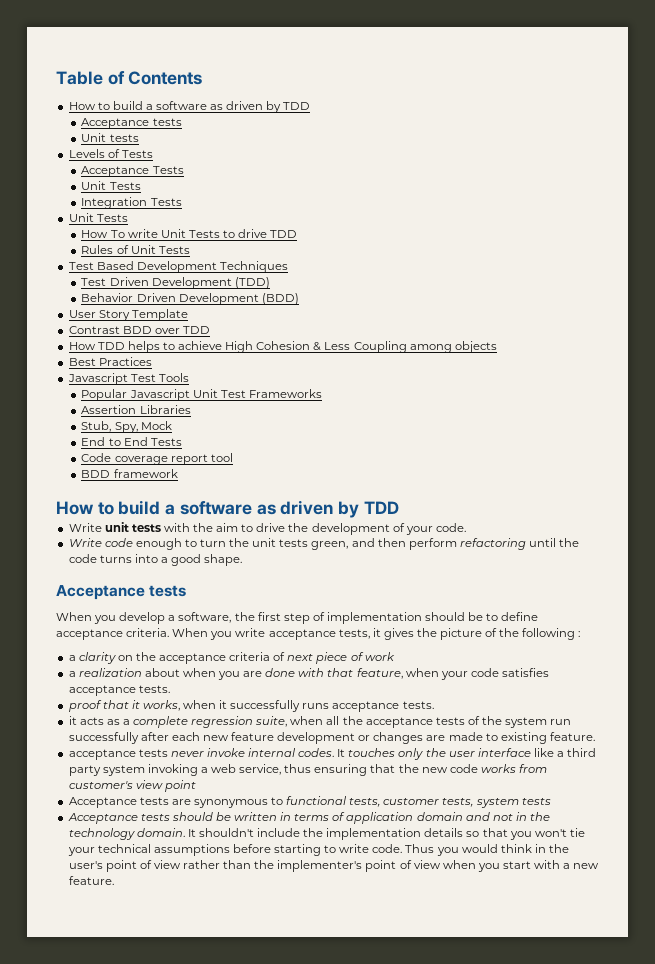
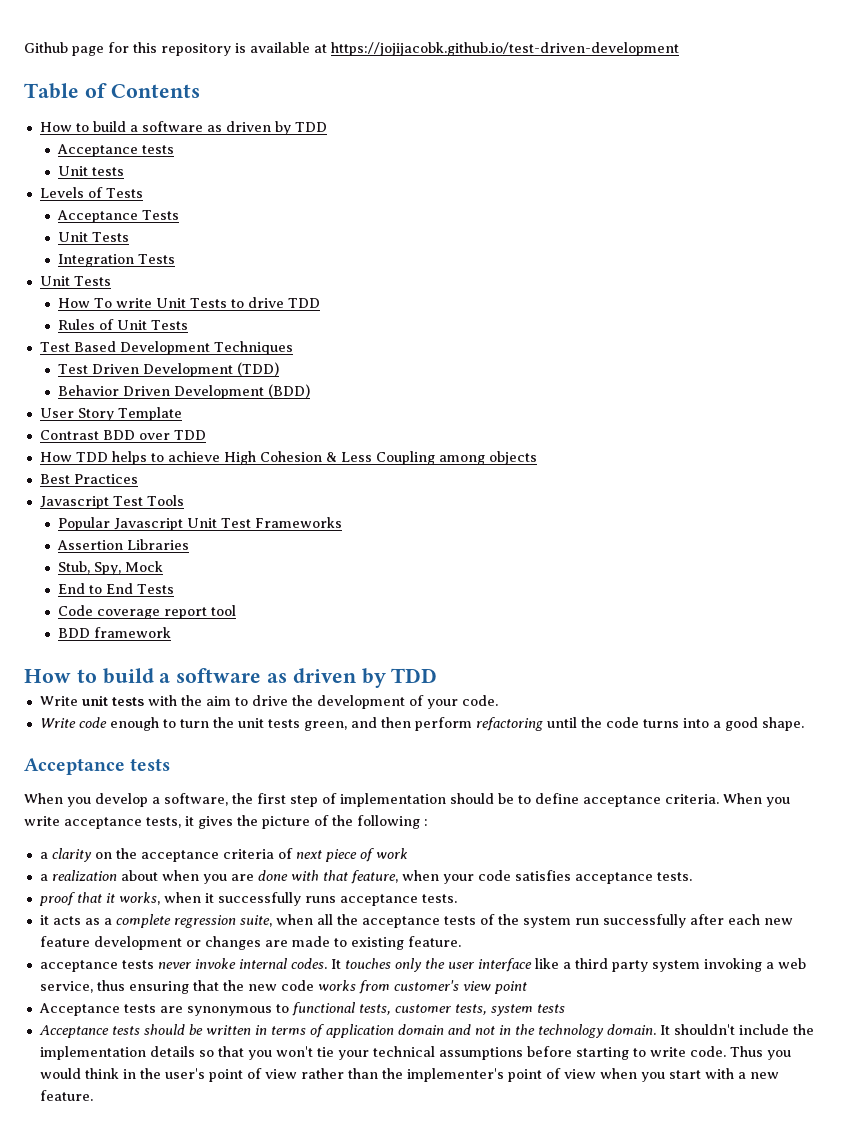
(56, 78) none -> [24,42,679,56] Github page for this repository is available at https://jojijacobk.github.io/test-driven-development //

